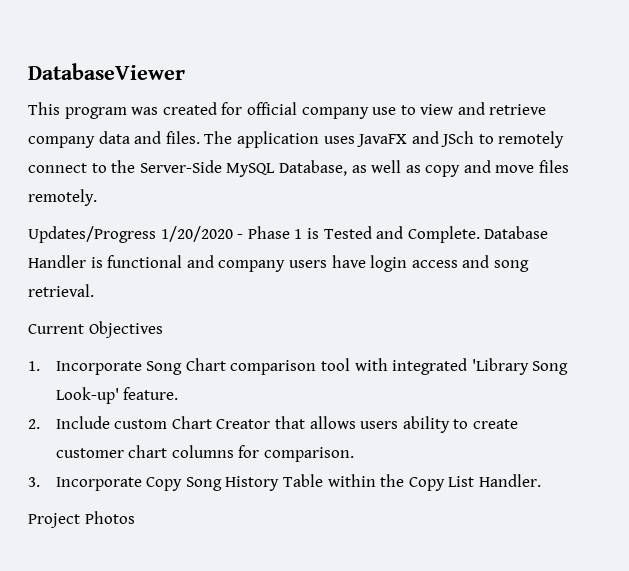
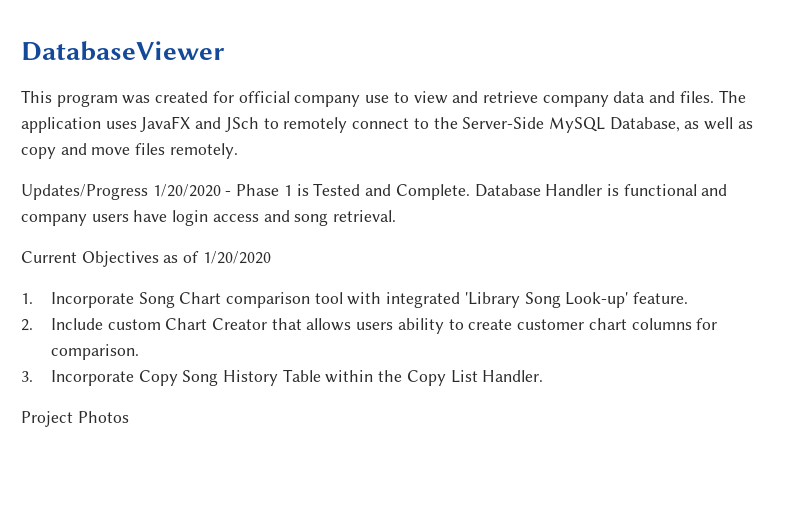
(163, 329) none -> [163,251,271,264] as of 1/20/2020

